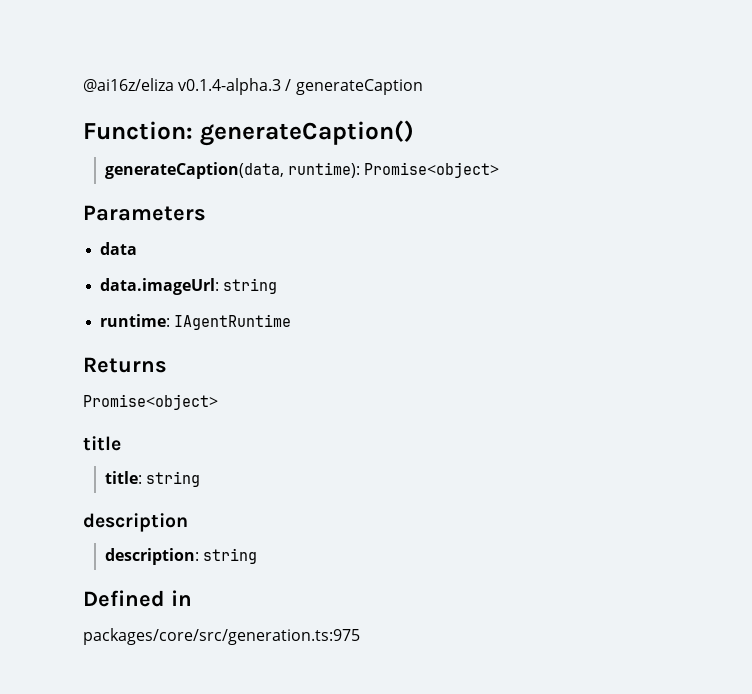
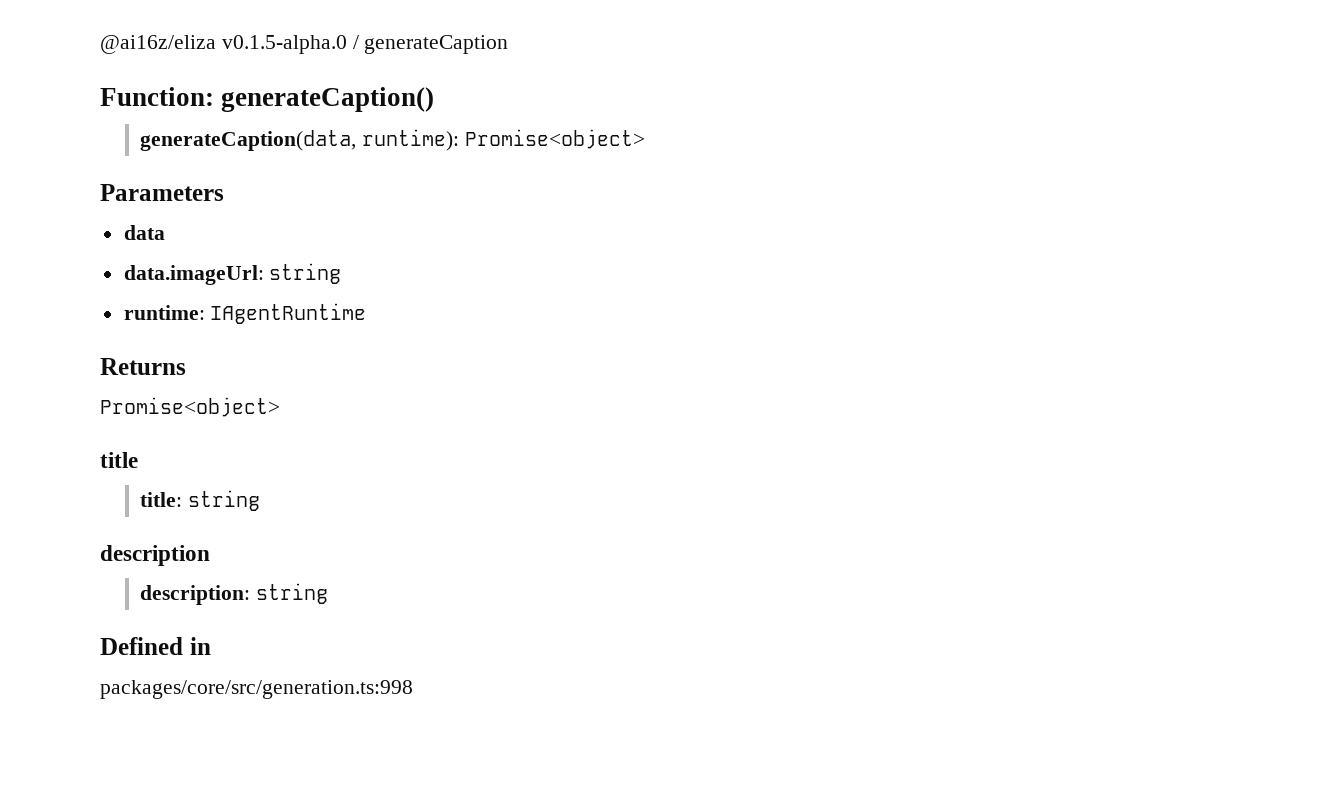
[178,78,282,95] v0.1.4-alpha.3 -> [221,35,347,54] v0.1.5-alpha.0
[83,628,360,645] packages/core/src/generation.ts:975 -> [100,680,413,699] packages/core/src/generation.ts:998

